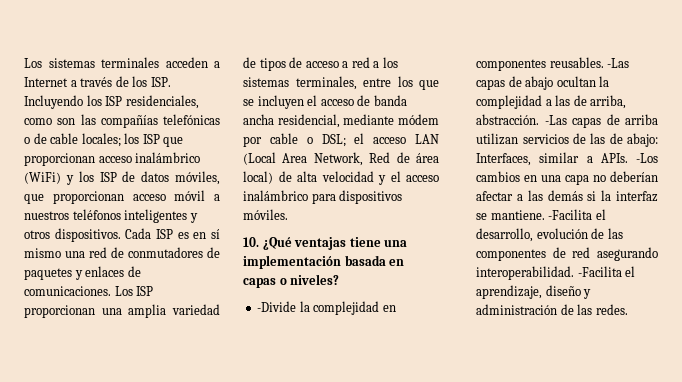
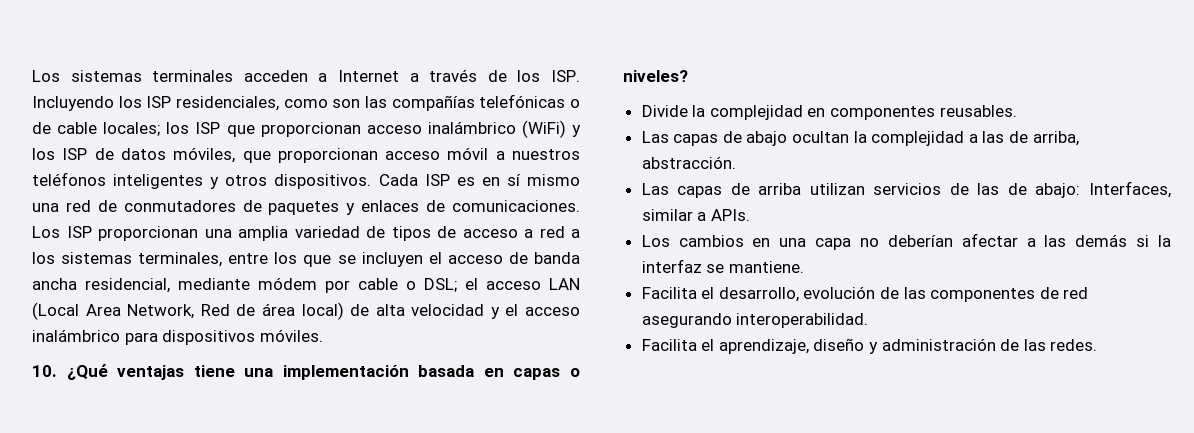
[257,301,297,312] -Divide -> [641,105,688,117] Divide
[607,58,630,68] -Las -> [641,131,669,143] // Las
[544,115,567,125] -Las -> [641,183,669,195] // Las
[636,153,658,163] -Los -> [641,235,670,247] // Los
[548,209,593,220] -Facilita -> [641,287,697,299] // Facilita
[577,266,622,277] -Facilita -> [641,339,697,351] // Facilita

